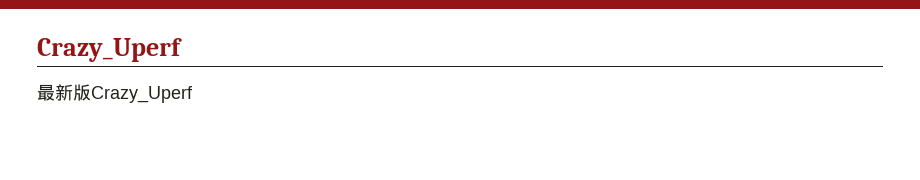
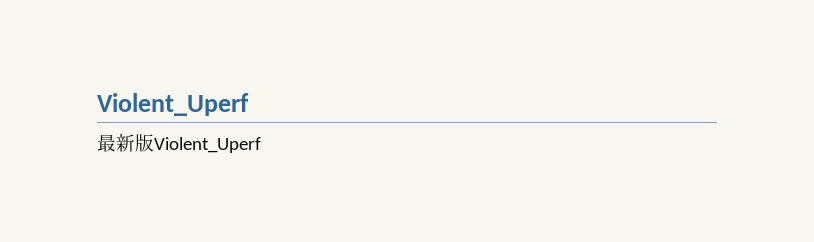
[37,38,182,62] Crazy_Uperf -> [97,93,249,116] Violent_Uperf
[91,86,193,103] Crazy_Uperf -> [154,137,261,153] Violent_Uperf

